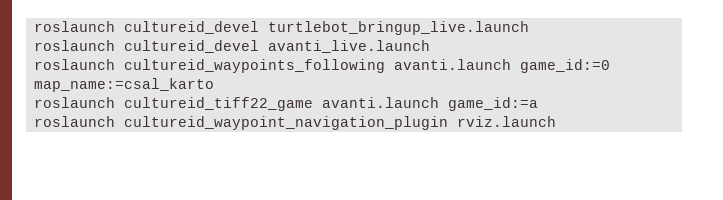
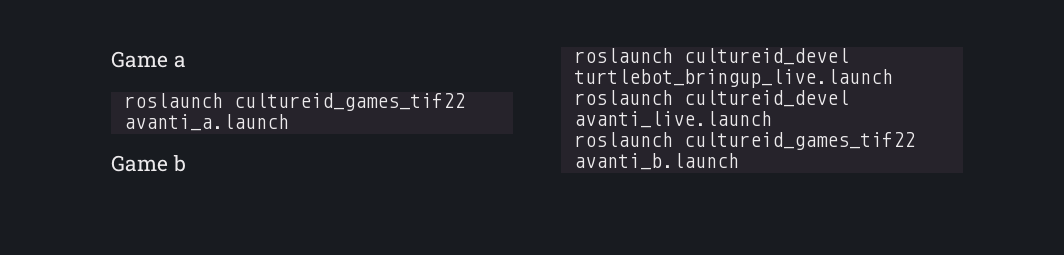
(34, 26) none -> [111,51,186,68] [123,93,465,111] [123,114,289,131] [111,155,186,172] Game a // roslaunch cultureid_games_tif22 avanti_a.launch // Game b //
[124,59,611,73] [34,78,215,92] [34,97,539,111] [34,116,557,130] cultureid_waypoints_following avanti.launch game_id:=0 map_name:=csal_karto // roslaunch cultureid_tiff22_game avanti.launch game_id:=a // roslaunch cultureid_waypoint_navigation_plugin rviz.launch -> [683,132,915,150] [573,153,739,170] cultureid_games_tif22 avanti_b.launch

